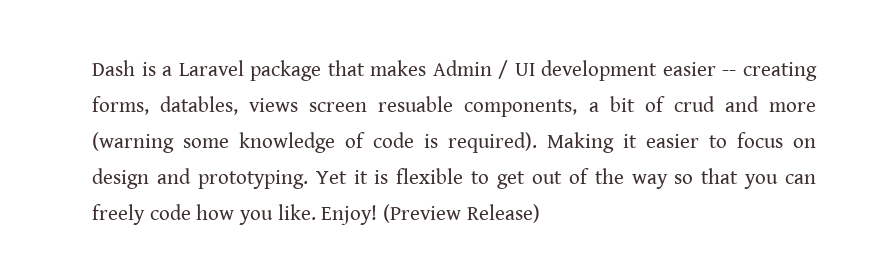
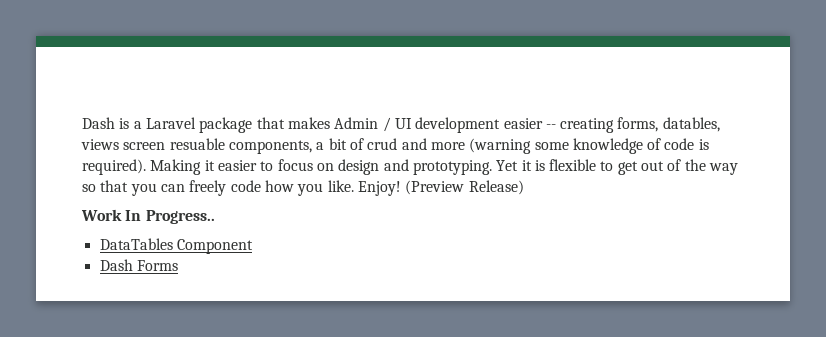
(540, 213) none -> [81,209,215,224] [99,238,253,254] [99,259,178,271] // Work In Progress.. // DataTables Component // Dash Forms

